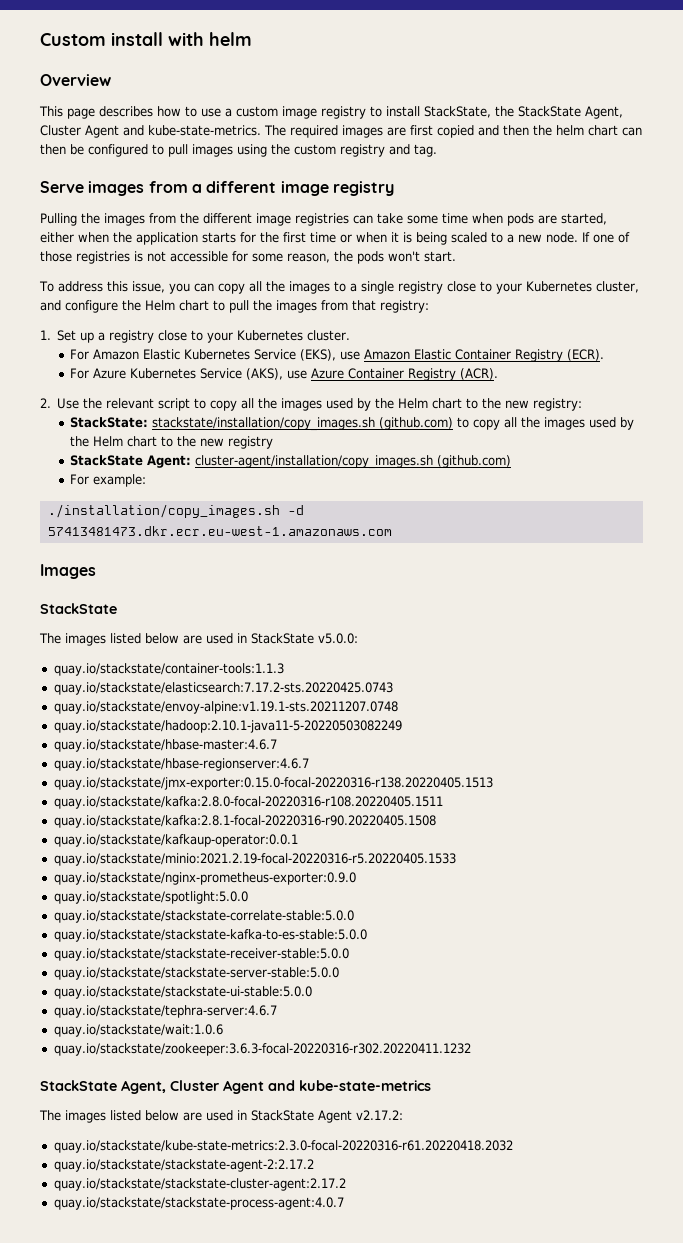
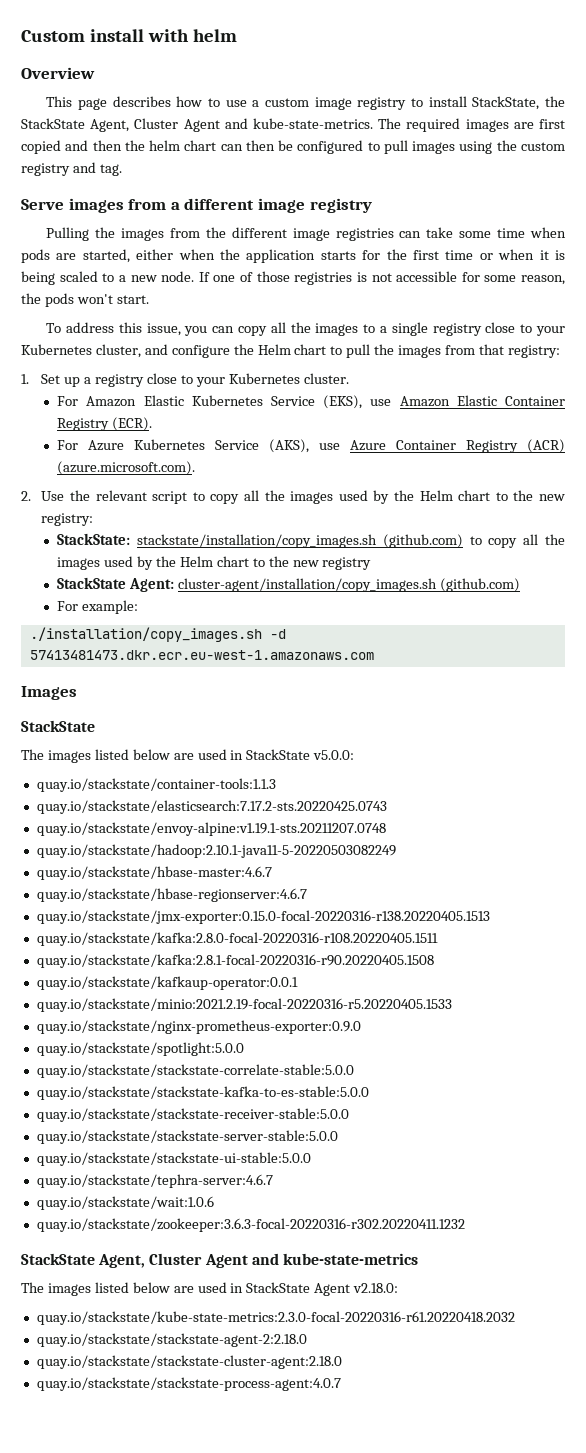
[459,368,498,380] (ACR). -> [527,439,565,453] [57,461,196,475] (ACR) (azure.microsoft.com).
[356,1110,403,1120] v2.17.2: -> [353,1283,399,1293] v2.18.0:
[53,1159,314,1172] [53,1178,346,1191] quay.io/stackstate/stackstate-agent-2:2.17.2 // quay.io/stackstate/stackstate-cluster-agent:2.17.2 -> [36,1333,307,1347] [36,1355,342,1369] quay.io/stackstate/stackstate-agent-2:2.18.0 // quay.io/stackstate/stackstate-cluster-agent:2.18.0

